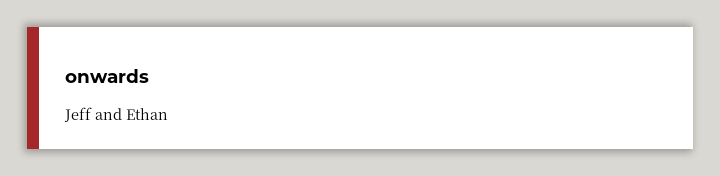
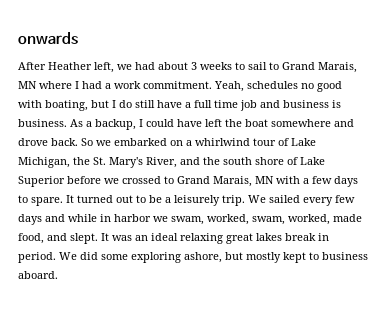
[64,107,168,122] Jeff and Ethan -> [18,62,357,73] [18,81,342,92] [18,100,341,111] [18,119,354,130] [18,138,316,146] [18,157,325,168] [18,176,358,187] [18,195,355,206] [18,214,362,225] [18,233,329,244] [18,252,368,263] [18,271,58,279] After Heather left, we had about 3 weeks to sail to Grand Marais, MN where I had a work commitment. Yeah, schedules no good with boating, but I do still have a full time job and business is business. As a backup, I could have left the boat somewhere and drove back. So we embarked on a whirlwind tour of Lake Michigan, the St. Mary's River, and the south shore of Lake Superior before we crossed to Grand Marais, MN with a few days to spare. It turned out to be a leisurely trip. We sailed every few days and while in harbor we swam, worked, swam, worked, made food, and slept. It was an ideal relaxing great lakes break in period. We did some exploring ashore, but mostly kept to business aboard.

